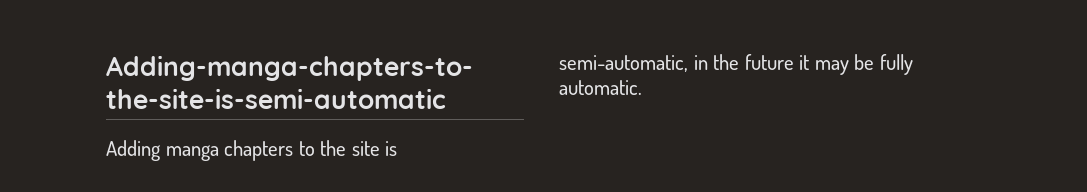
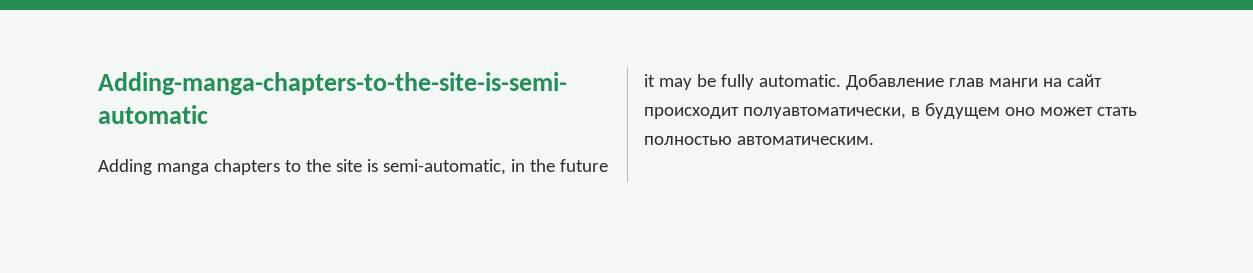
(642, 87) none -> [845,74,1102,90] [644,103,1137,119] [644,136,874,145] Добавление глав манги на сайт происходит полуавтоматически, в будущем оно может стать полностью автоматическим.

